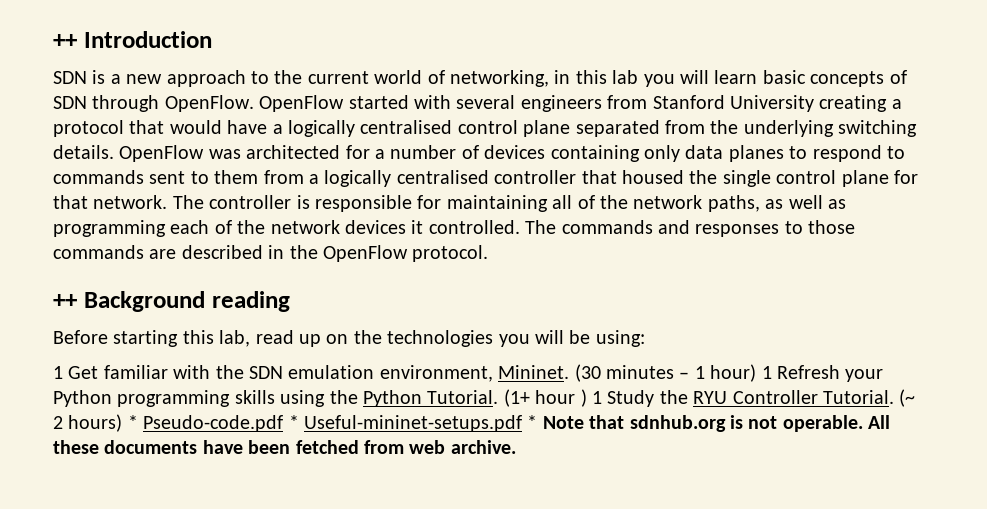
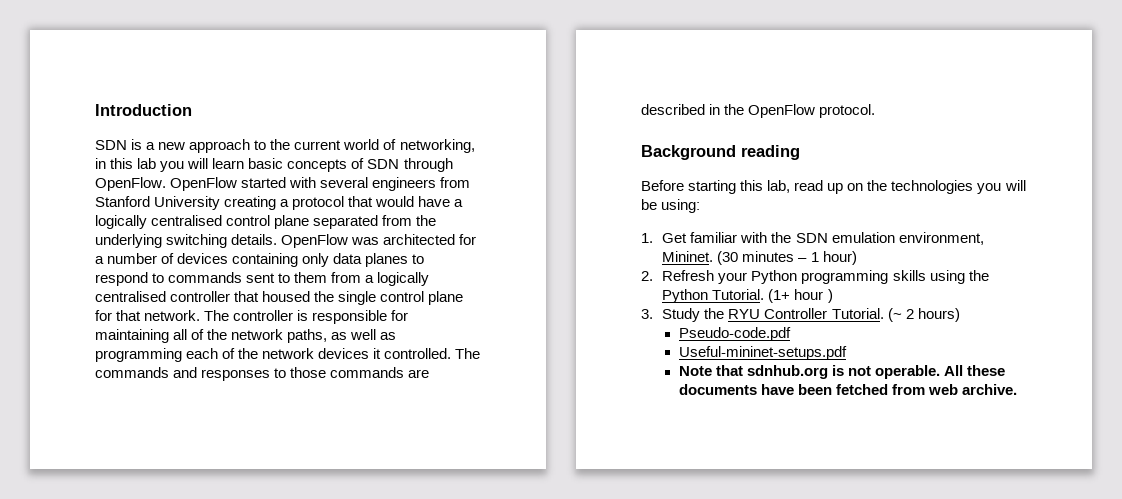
[53,34,77,48] ++ -> (95, 110) none
[53,294,77,308] ++ -> (876, 111) none
[53,366,63,379] 1 -> [641,233,653,243] 1.
[761,366,772,379] 1 -> [641,271,653,281] // 2.
[591,391,602,404] 1 -> [641,309,653,319] // 3.
[127,415,138,429] * -> (960, 315) //
[288,415,299,429] * -> (791, 334) //
[527,415,538,429] * -> (847, 353) //

